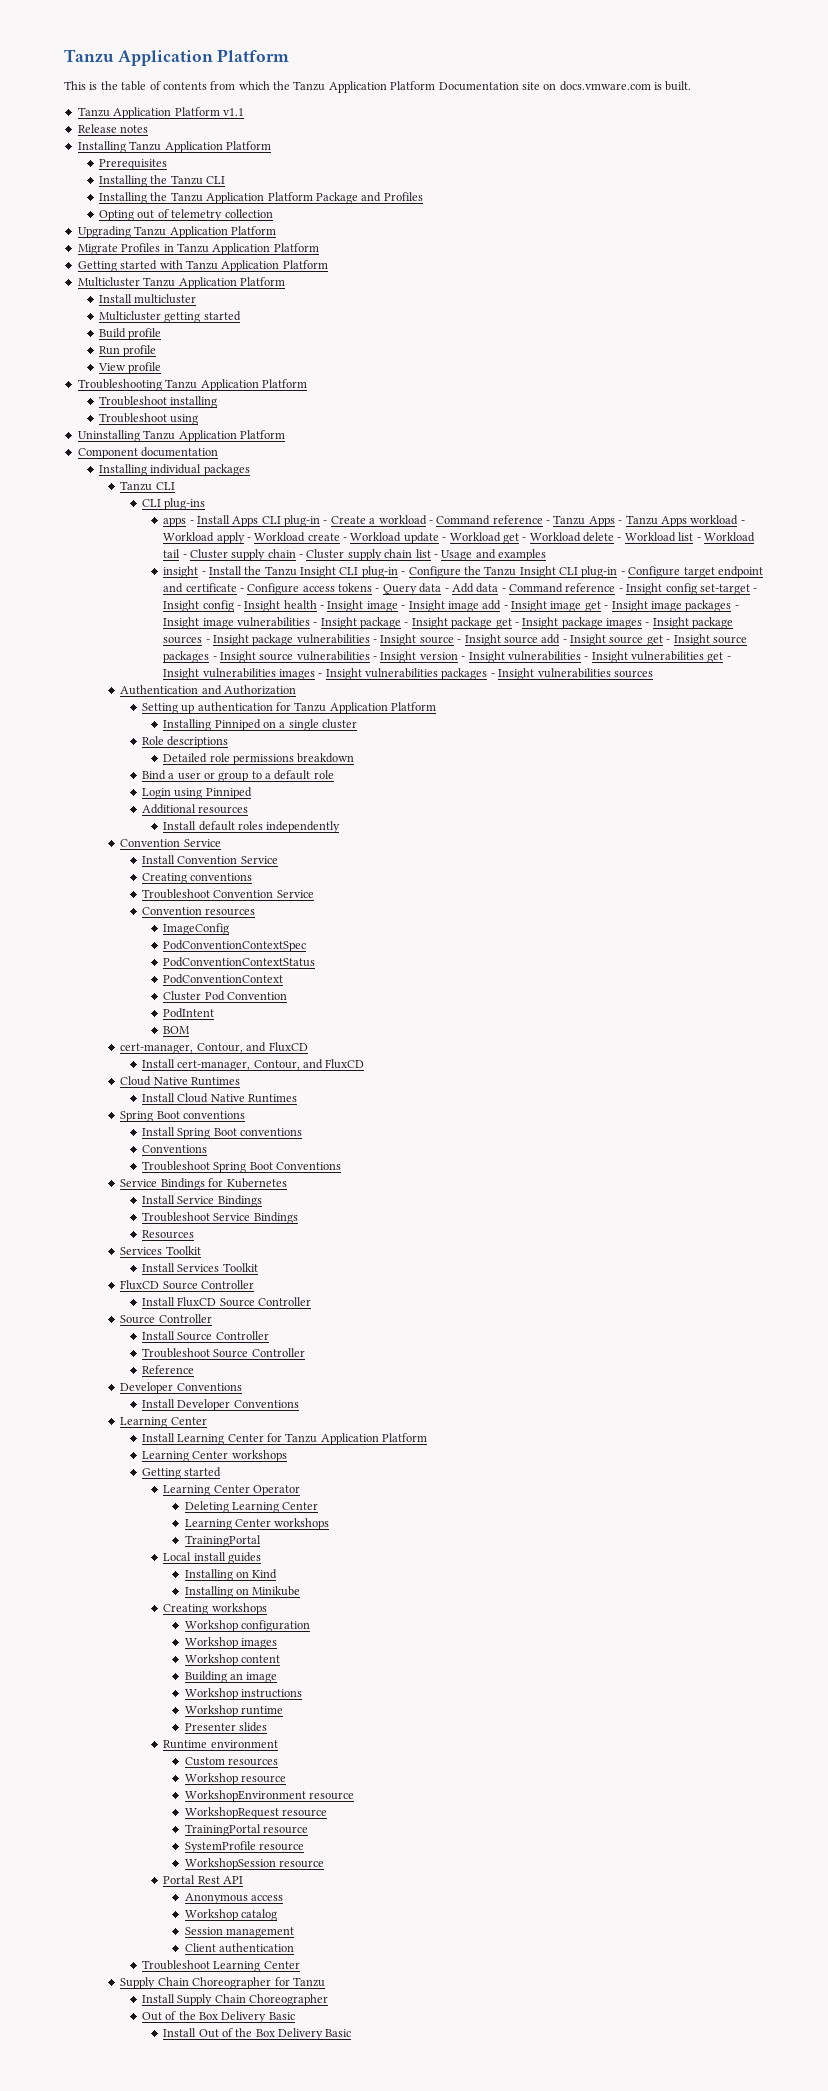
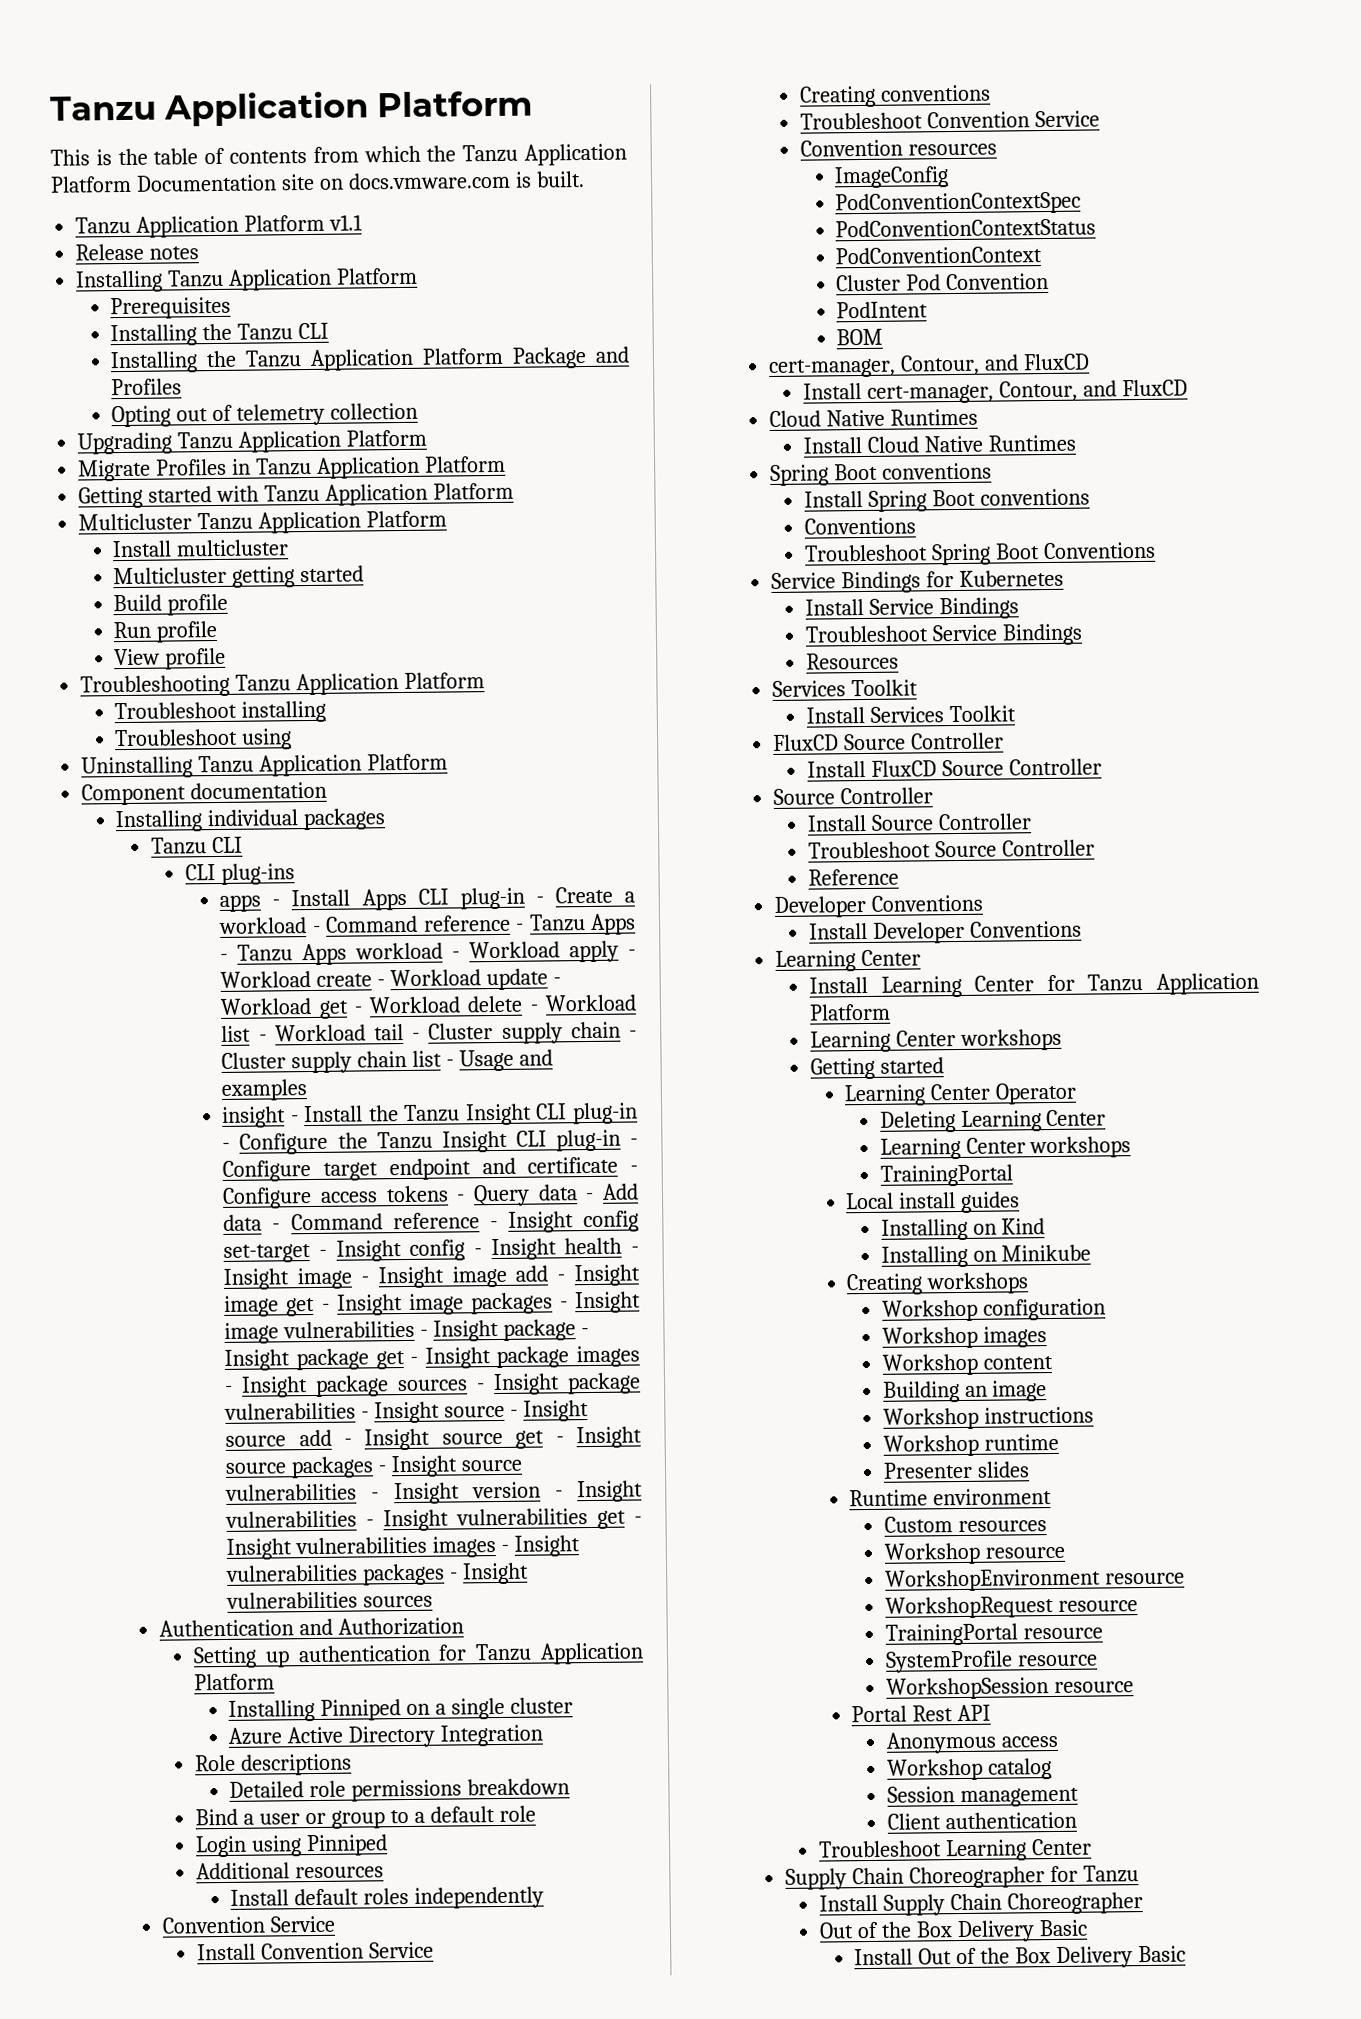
(358, 724) none -> [228,1724,544,1748] // Azure Active Directory Integration

